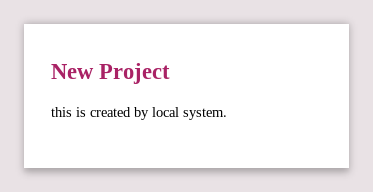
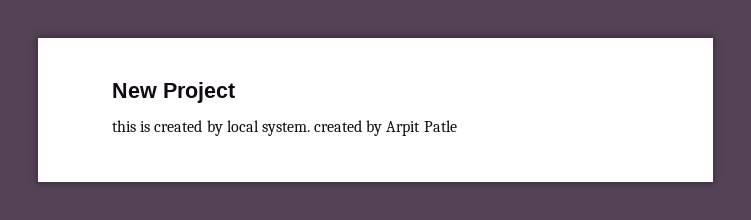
(227, 114) none -> [314,120,457,136] created by Arpit Patle

